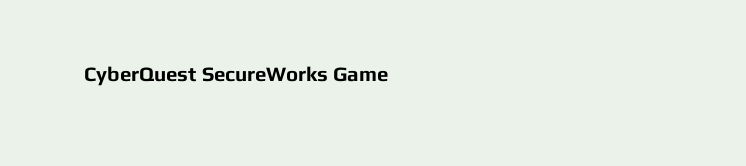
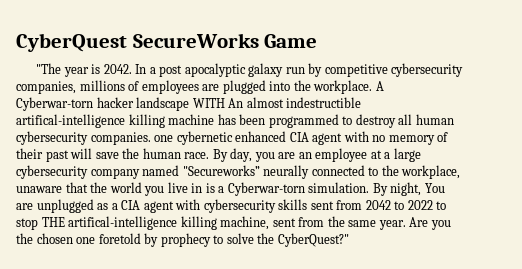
(389, 74) none -> [36,63,464,77] [16,80,384,94] [16,97,362,111] [16,114,454,128] [16,131,449,145] [16,148,421,162] [16,165,461,179] [16,182,445,196] [16,199,447,213] [16,216,451,230] [16,233,349,247] // "The year is 2042. In a post apocalyptic galaxy run by competitive cybersecurity companies, millions of employees are plugged into the workplace. A Cyberwar-torn hacker landscape WITH An almost indestructible artifical-intelligence killing machine has been programmed to destroy all human cybersecurity companies. one cybernetic enhanced CIA agent with no memory of their past will save the human race. By day, you are an employee at a large cybersecurity company named "Secureworks” neurally connected to the workplace, unaware that the world you live in is a Cyberwar-torn simulation. By night, You are unplugged as a CIA agent with cybersecurity skills sent from 2042 to 2022 to stop THE artifical-intelligence killing machine, sent from the same year. Are you the chosen one foretold by prophecy to solve the CyberQuest?"

